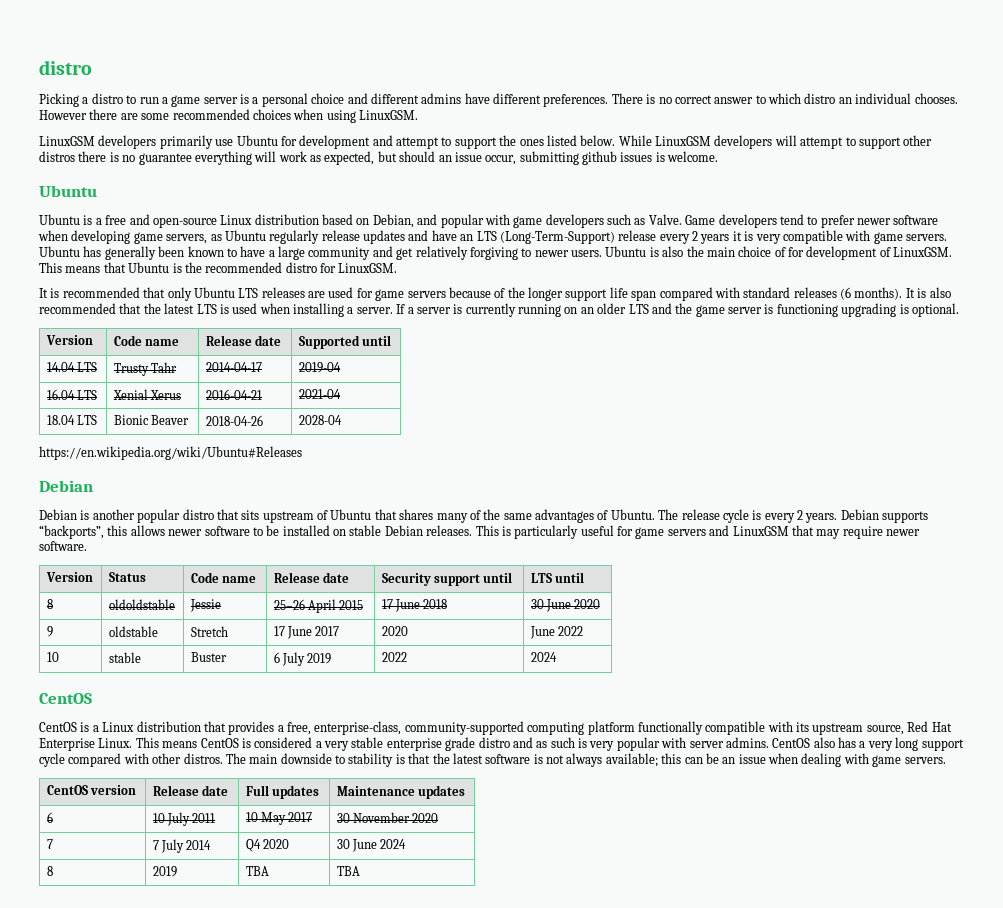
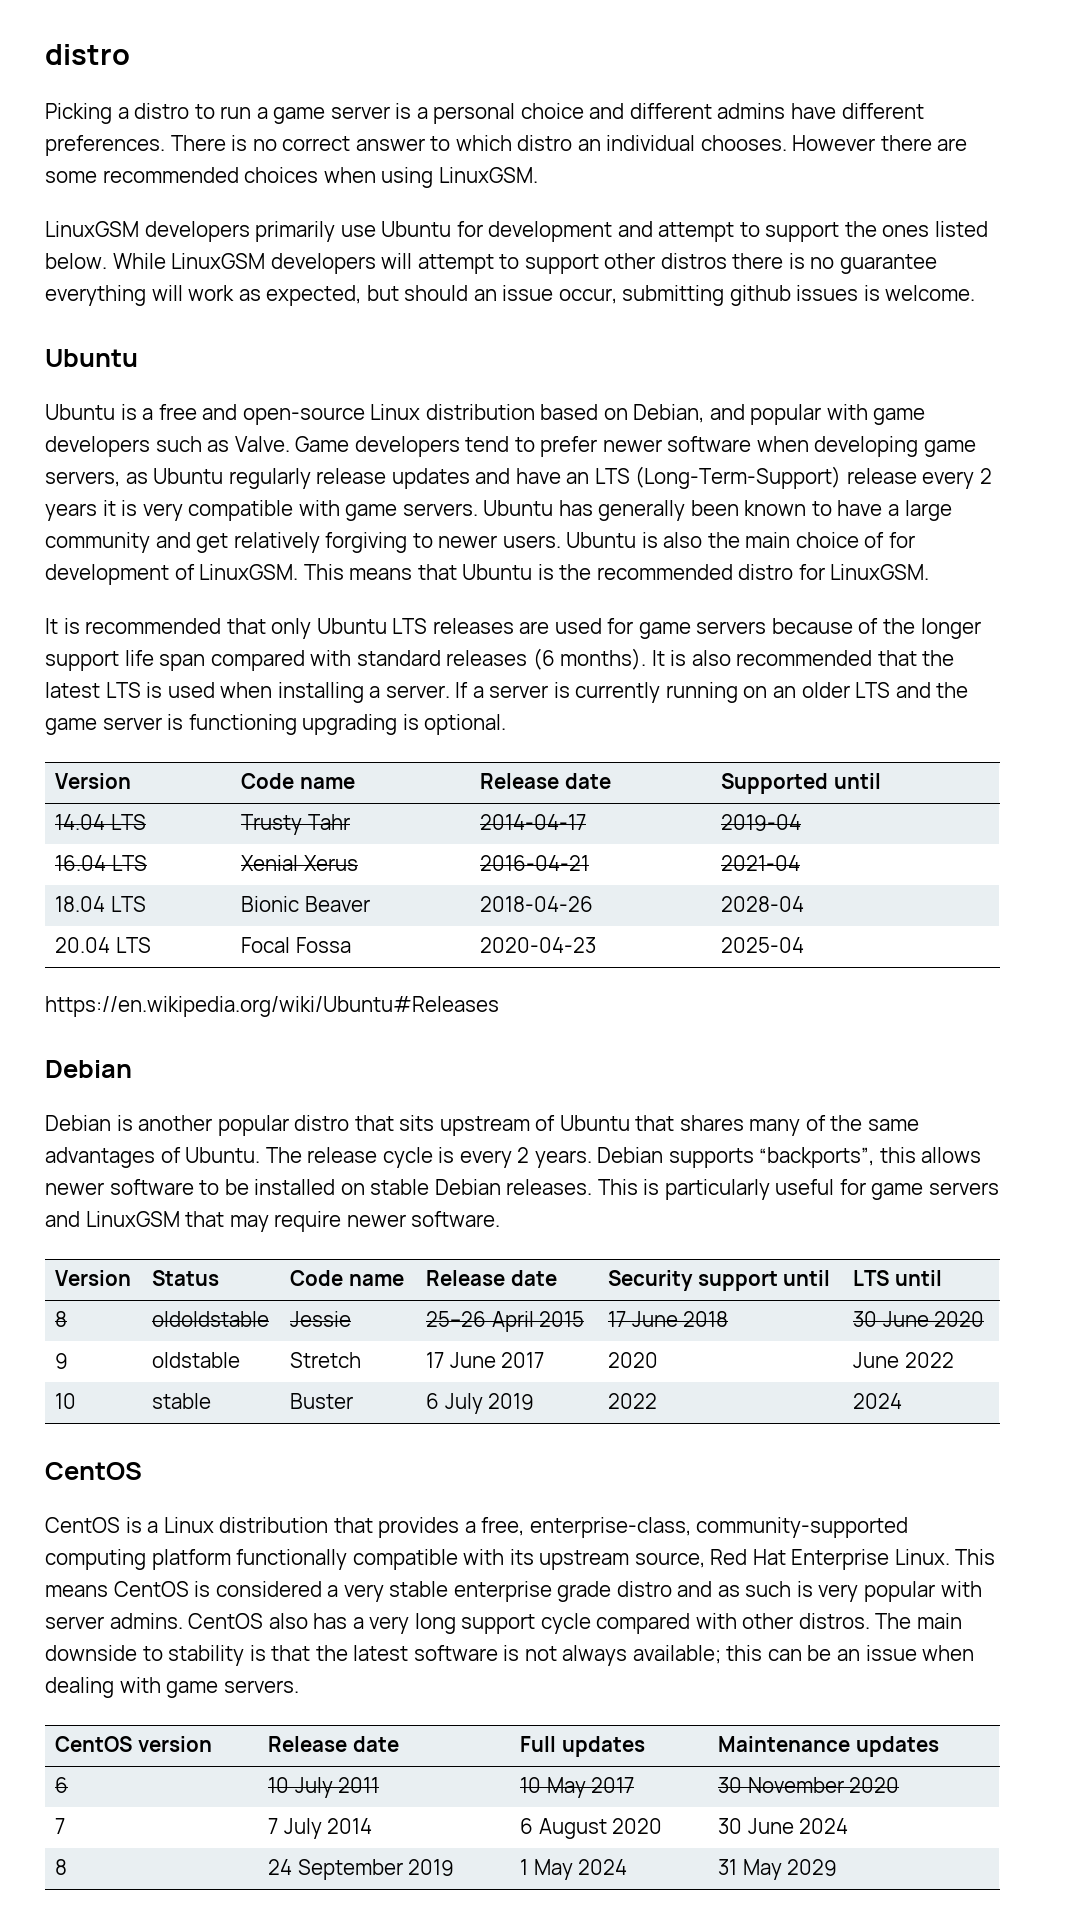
(342, 420) none -> [55,937,151,953] [241,937,351,953] [480,937,597,953] [721,937,805,953] // 20.04 LTS | Focal Fossa | 2020-04-23 | 2025-04
[245,839,261,852] Q4 -> [520,1818,607,1839] 6 August
[152,866,177,877] [245,866,269,876] [336,866,360,876] 2019 | TBA | TBA -> [268,1859,455,1880] [520,1859,628,1880] [718,1859,838,1880] 24 September 2019 | 1 May 2024 | 31 May 2029

